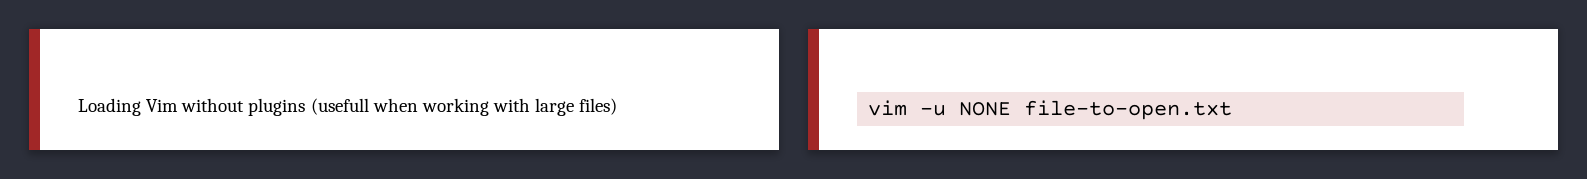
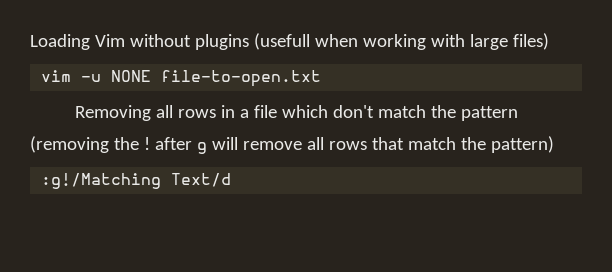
(1233, 110) none -> [74,105,518,121] [30,136,554,154] [41,173,232,189] // Removing all rows in a file which don't match the pattern (removing the ! after g will remove all rows that match the pattern) // :g!/Matching Text/d

